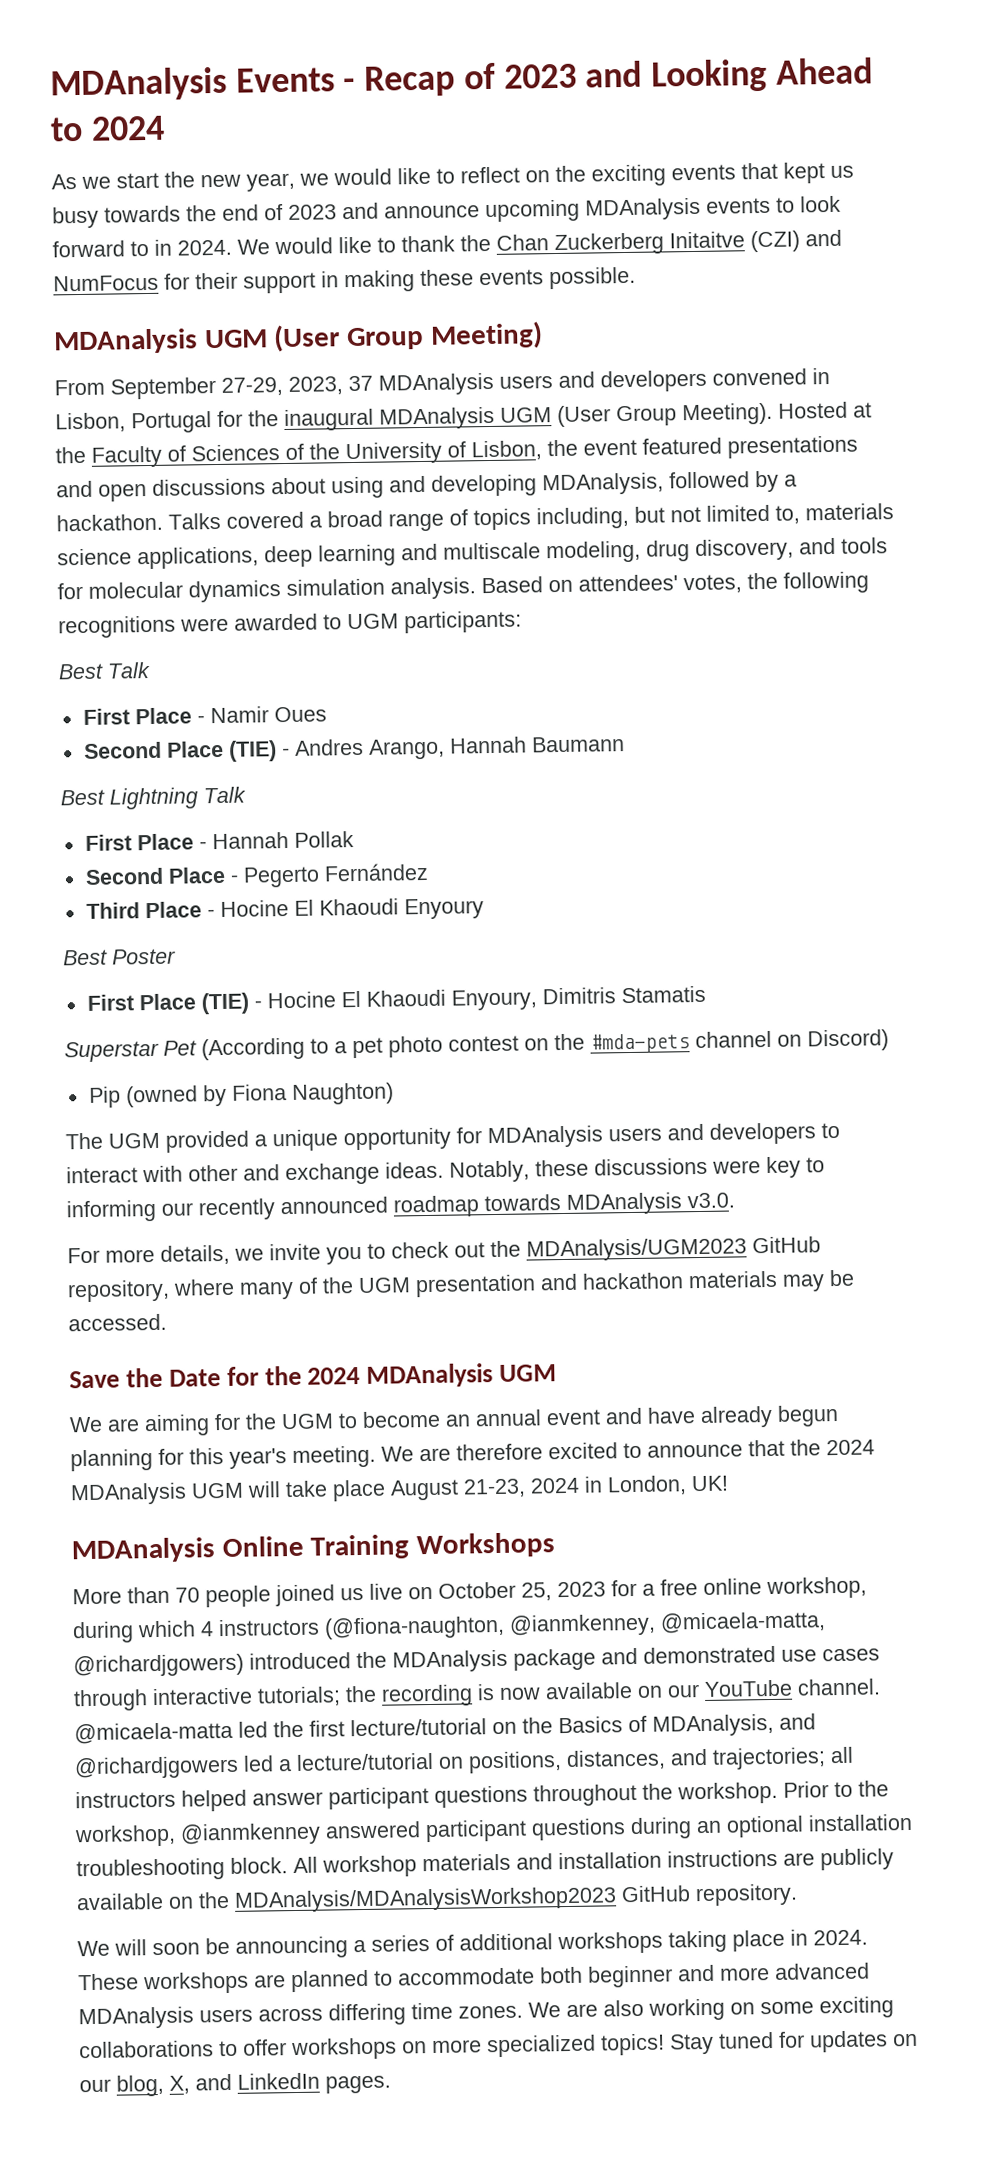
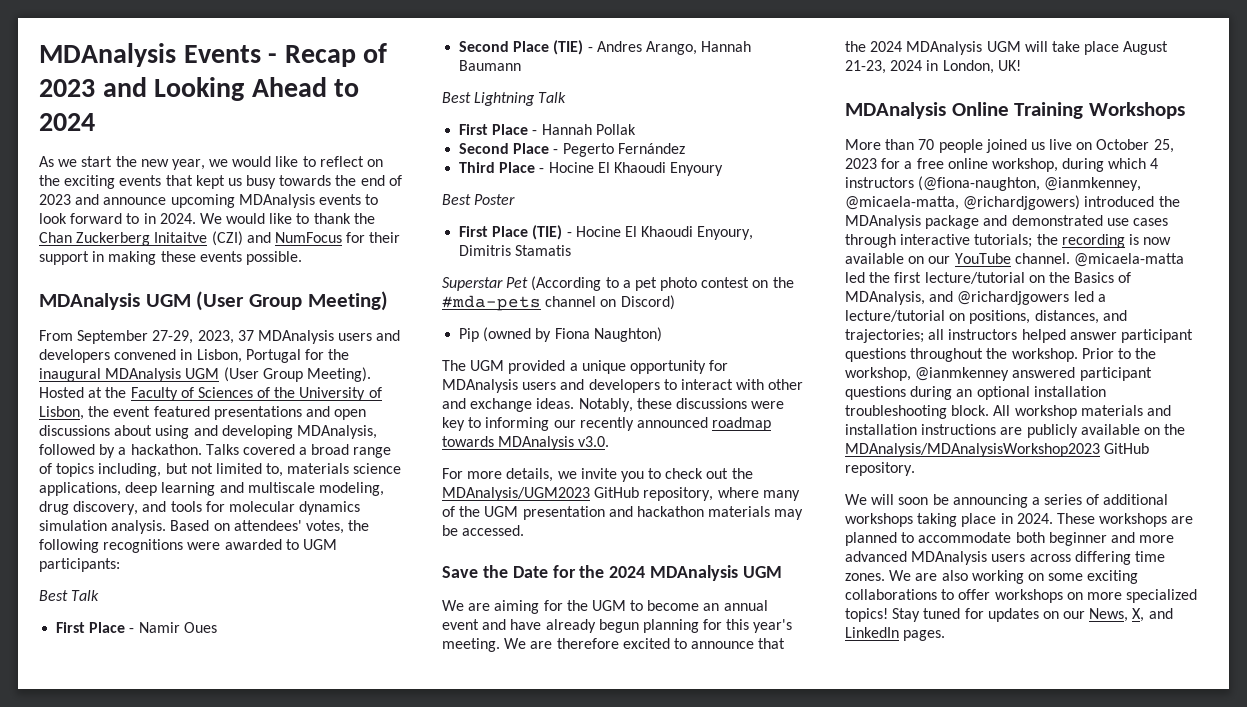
[116,2074,164,2097] blog, -> [1089,608,1129,622] News,

